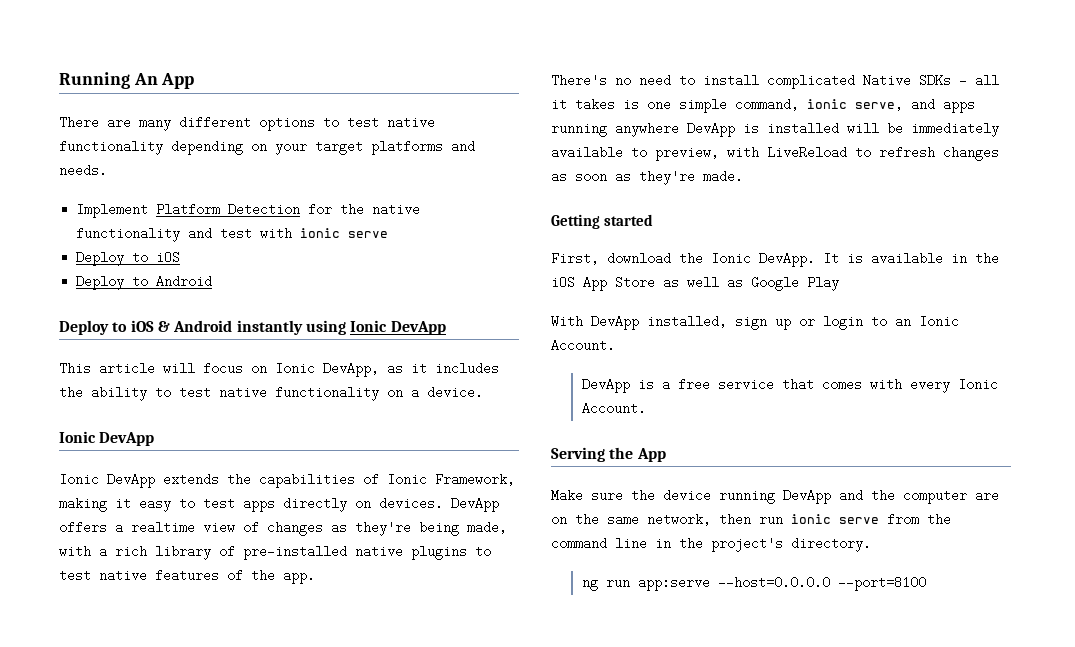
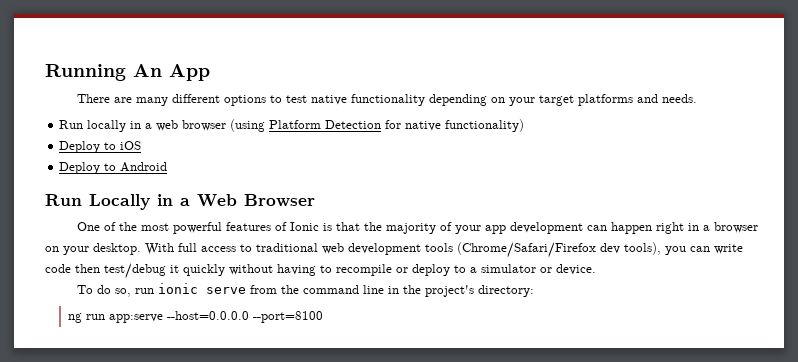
[76,203,421,218] [76,227,389,242] Implement Platform Detection for the native functionality and test with ionic serve -> [59,119,525,132] Run locally in a web browser (using Platform Detection for native functionality)
[59,320,446,335] [59,362,499,377] [59,386,483,401] [59,431,155,446] [59,473,515,488] [59,497,499,512] [59,521,507,536] [59,545,491,560] [59,569,315,584] [551,74,999,89] [551,98,975,113] [551,122,999,137] [551,146,999,161] [551,170,743,185] [551,214,654,229] [551,252,999,267] [551,276,839,291] [551,315,959,330] [551,339,615,352] [581,378,998,393] [581,402,646,415] [551,447,666,462] [551,489,999,504] [551,513,751,526] Deploy to iOS & Android instantly using Ionic DevApp // This article will focus on Ionic DevApp, as it includes the ability to test native functionality on a device. // Ionic DevApp // Ionic DevApp extends the capabilities of Ionic Framework, making it easy to test apps directly on devices. DevApp offers a realtime view of changes as they're being made, with a rich library of pre-installed native plugins to test native features of the app. // There's no need to install complicated Native SDKs - all it takes is one simple command, ionic serve, and apps running anywhere DevApp is installed will be immediately available to preview, with LiveReload to refresh changes as soon as they're made. // Getting started // First, download the Ionic DevApp. It is available in the iOS App Store as well as Google Play // With DevApp installed, sign up or login to an Ionic Account. // DevApp is a free service that comes with every Ionic Account. // Serving the App // Make sure the device running DevApp and the computer are on the same network, then -> [45,194,315,210] [76,222,758,234] [45,242,743,258] [45,263,596,279] [76,285,131,297] Run Locally in a Web Browser // One of the most powerful features of Ionic is that the majority of your app development can happen right in a browser on your desktop. With full access to traditional web development tools (Chrome/Safari/Firefox dev tools), you can write code then test/debug it quickly without having to recompile or deploy to a simulator or device. // To do so,
[791,537,871,552] directory. -> [477,285,534,297] directory:

